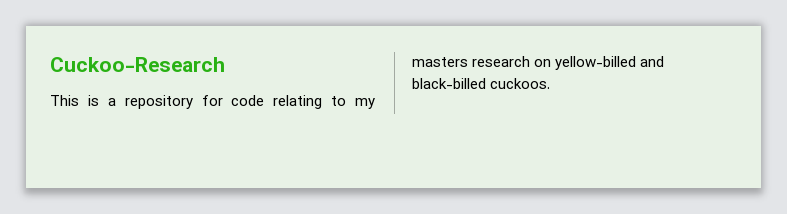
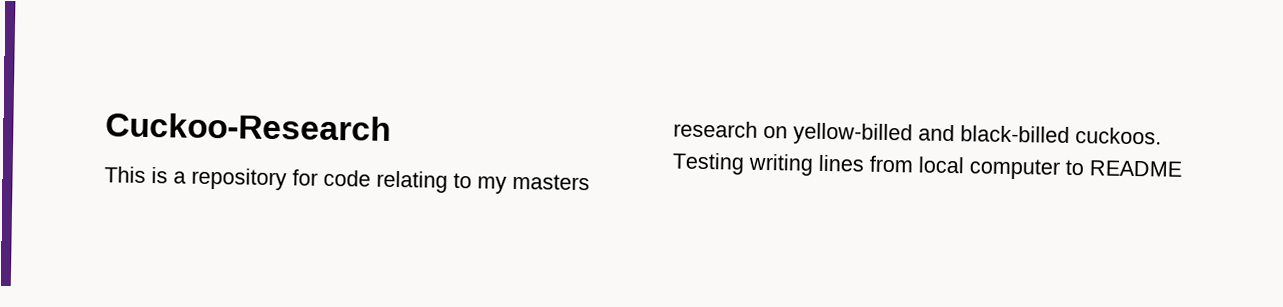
(551, 83) none -> [672,152,1182,180] Testing writing lines from local computer to README

